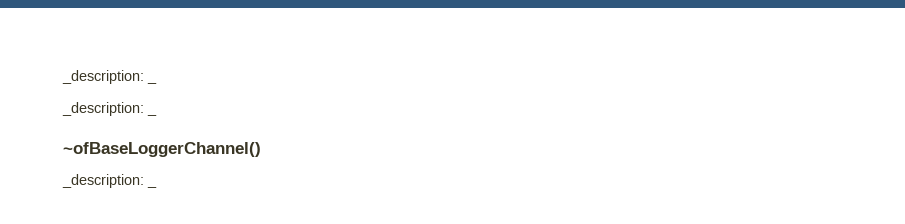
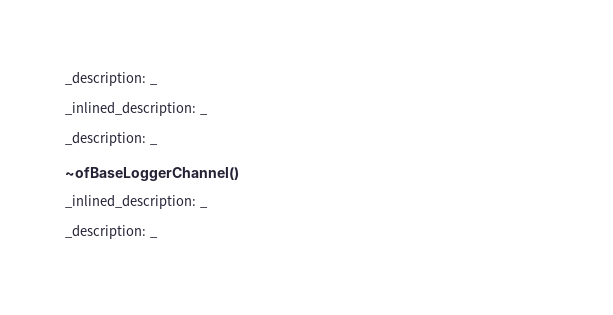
[62,70,157,84] _description: _ -> [65,72,158,86] [65,102,208,116] _description: _ // _inlined_description: _
(261, 149) none -> [65,195,208,209] // _inlined_description: _

